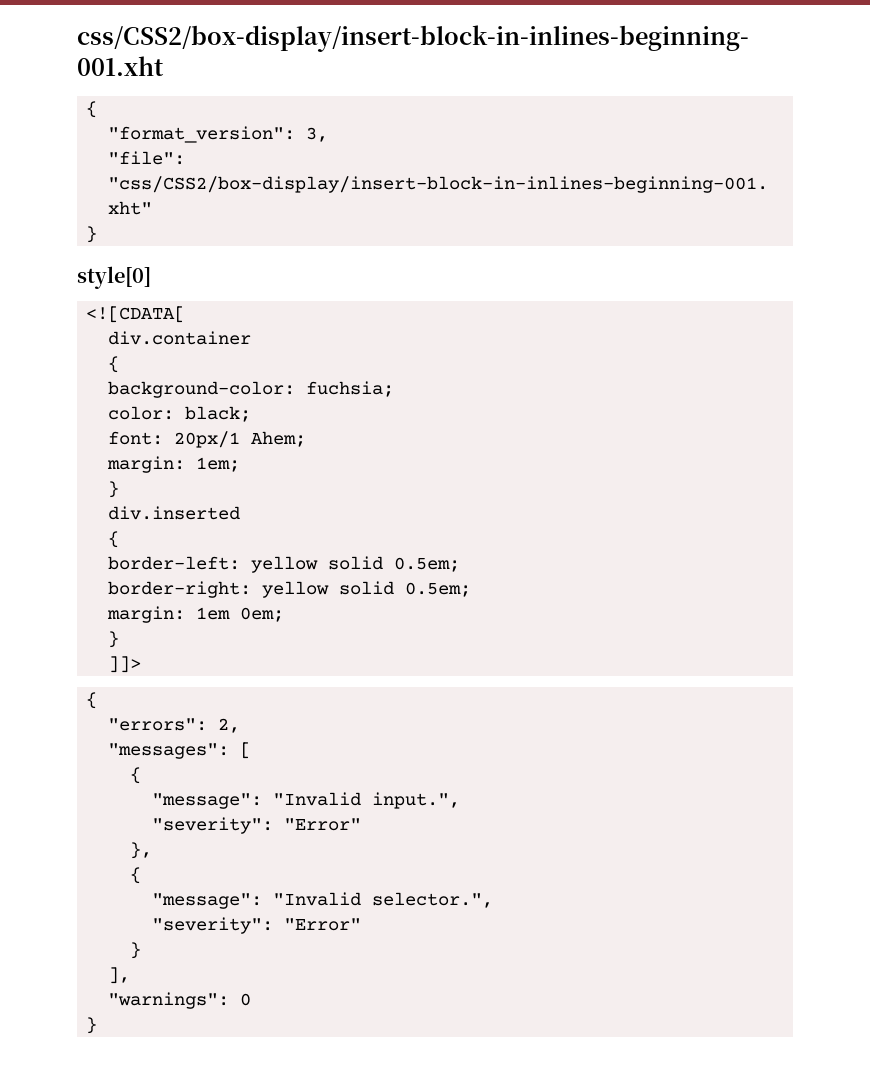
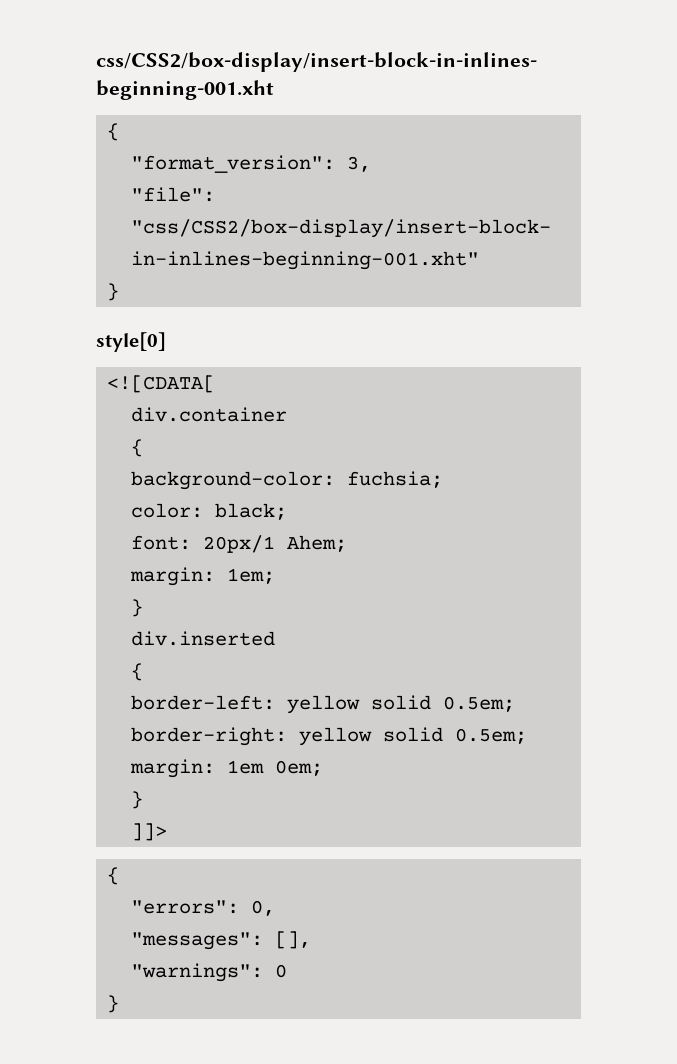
[218,718,240,733] 2, -> [251,900,276,916] 0,
[240,742,251,759] [130,767,141,784] [152,792,460,809] [152,817,361,834] [130,842,152,859] [130,867,141,884] [152,892,493,909] [152,917,361,934] [130,942,141,959] [108,967,130,984] [ // { // "message": "Invalid input.", // "severity": "Error" // }, // { // "message": "Invalid selector.", // "severity": "Error" // } // ], -> [275,931,312,949] [],

